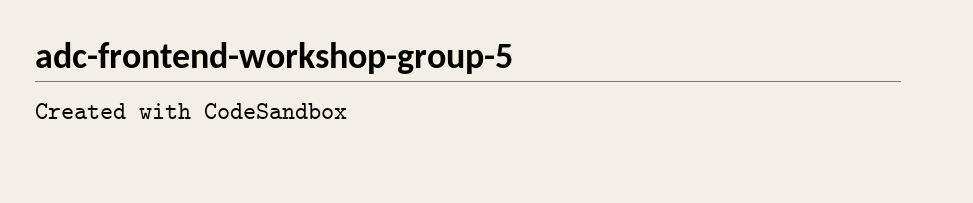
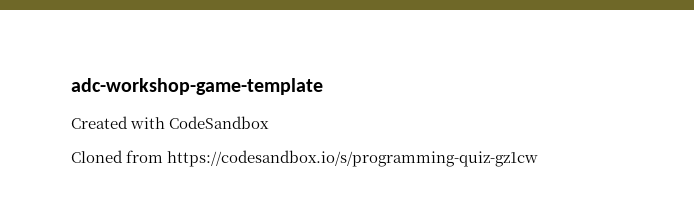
[35,42,513,74] adc-frontend-workshop-group-5 -> [71,78,323,95] adc-workshop-game-template
(347, 111) none -> [71,150,539,167] // Cloned from https://codesandbox.io/s/programming-quiz-gz1cw

